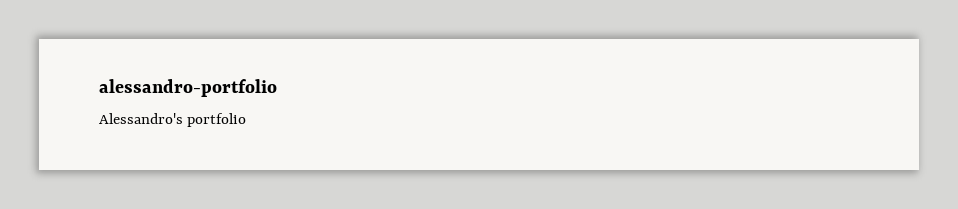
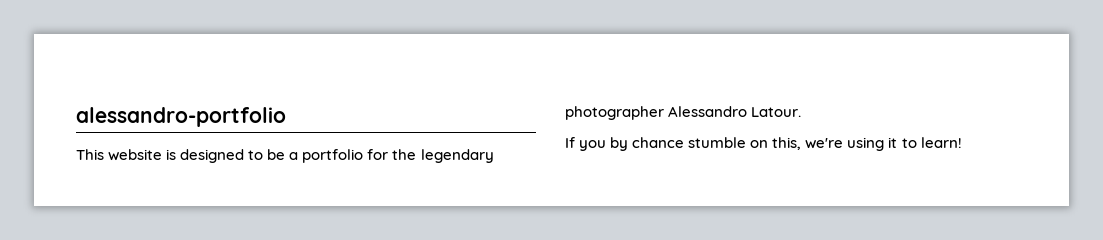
[99,113,247,127] Alessandro's portfolio -> [76,149,494,163] [565,106,802,120] [565,137,962,151] This website is designed to be a portfolio for the legendary photographer Alessandro Latour. // If you by chance stumble on this, we're using it to learn!

